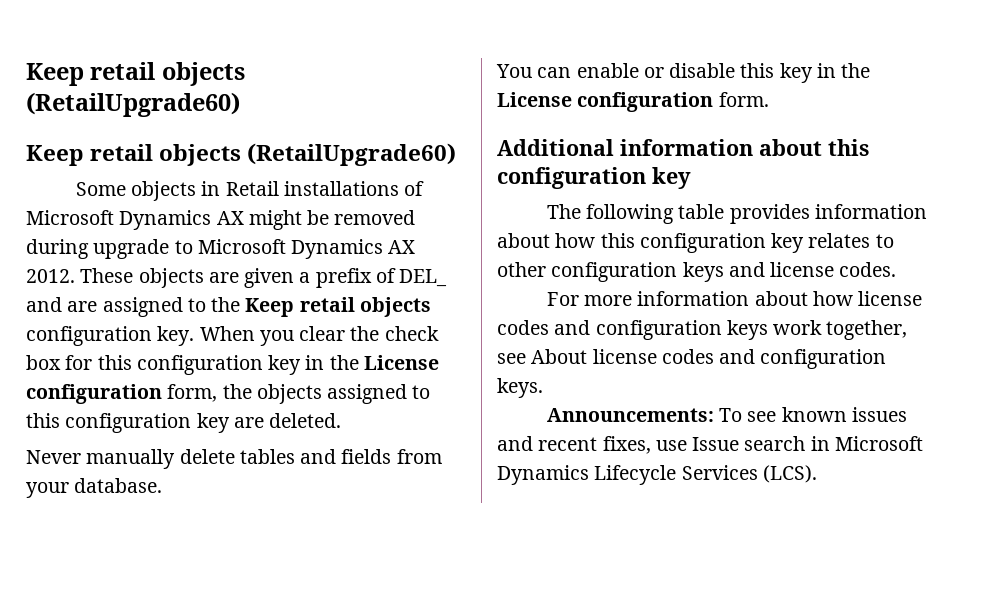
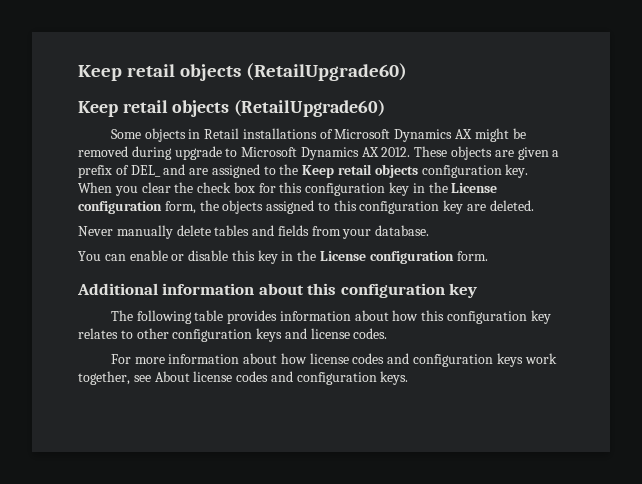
[546,407,907,422] [497,436,923,454] [497,465,817,485] // Announcements: To see known issues and recent fixes, use Issue search in Microsoft Dynamics Lifecycle Services (LCS). -> (409, 378) none

